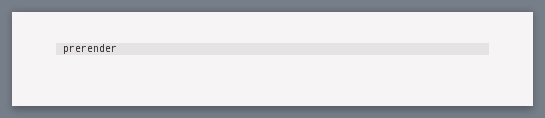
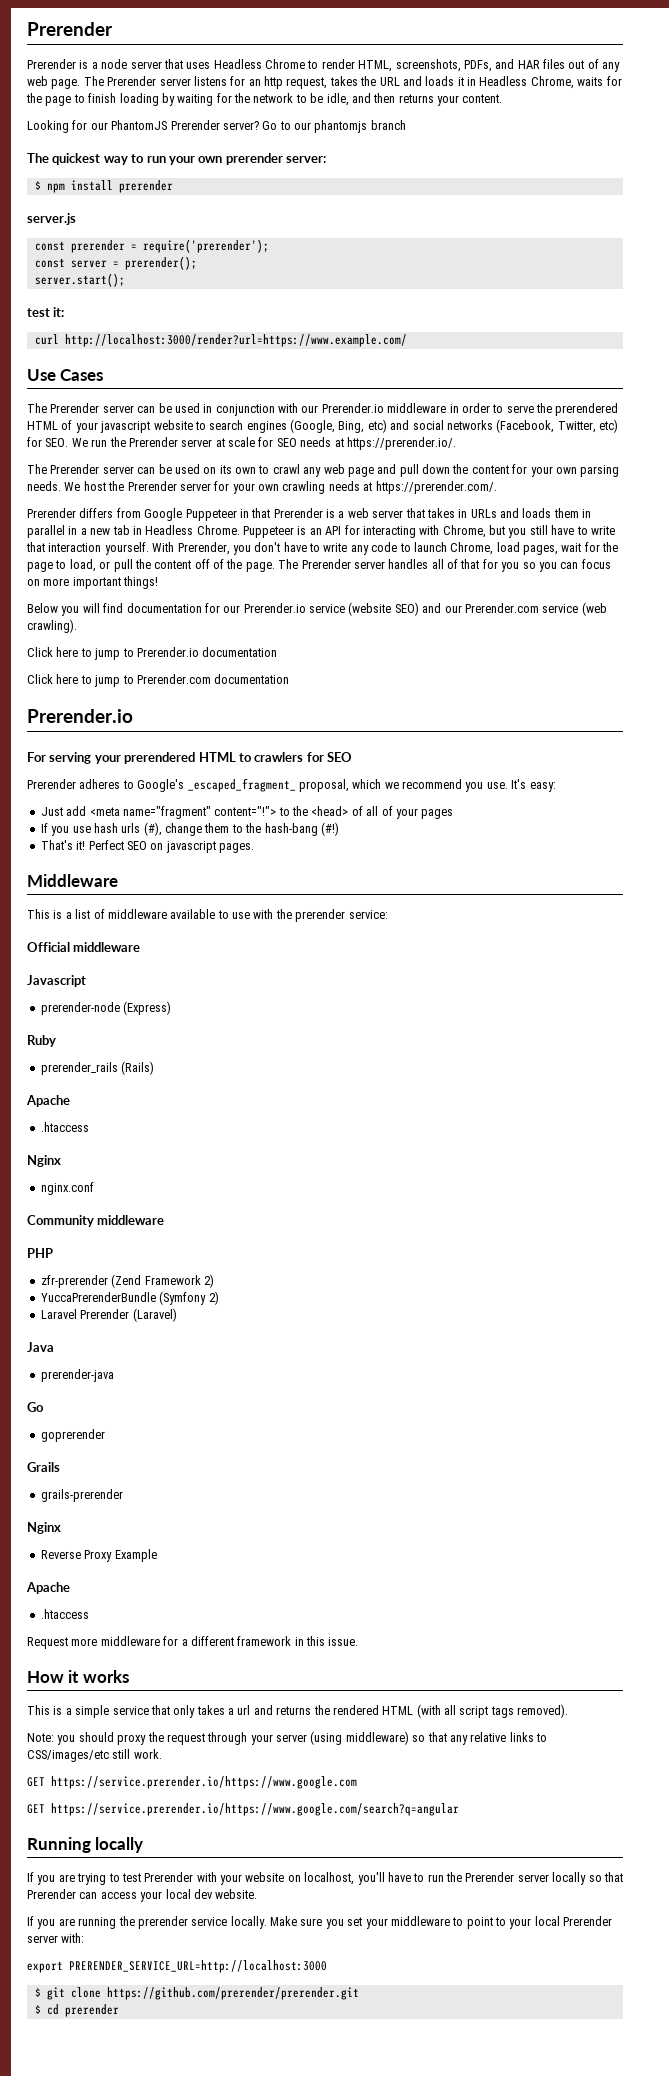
(62, 49) none -> [27,22,113,36] [27,59,621,72] [27,76,622,89] [26,93,503,106] [27,120,406,133] [27,153,326,165] [34,180,173,193] [27,213,76,225] [34,239,269,253] [34,256,197,270] [34,273,125,287] [27,307,65,317] [34,334,407,347] [27,369,104,381] [27,403,619,416] [27,419,618,433] [27,437,456,450] [27,464,620,477] [27,481,497,494] [27,508,592,521] [27,525,615,538] [26,542,619,555] [27,559,611,572] [27,576,159,589] [27,602,607,616] [27,619,77,633] [27,647,278,660] [27,674,290,687] [27,709,133,723] [27,752,352,764] [27,778,556,792] [40,806,454,819] [40,822,339,836] [40,840,254,853] [27,874,118,887] [27,909,388,922] [27,942,141,952] [27,975,86,987] [40,1001,172,1015] [27,1035,56,1047] [40,1061,155,1075] [26,1095,70,1107] [40,1122,89,1132] [27,1155,61,1167] [40,1182,94,1195] [27,1215,165,1227] [27,1248,53,1258] [40,1274,214,1288] [40,1291,219,1305] [40,1308,177,1322] [27,1342,54,1352] [40,1369,114,1382] [27,1402,44,1412] [40,1429,105,1442] [27,1462,60,1472] [40,1489,123,1502] [27,1522,61,1534] [40,1549,157,1562] [26,1582,70,1594] [40,1609,89,1619] [27,1636,359,1649] [27,1670,129,1683] [27,1704,569,1718] [27,1731,547,1745] [27,1749,162,1762] [27,1776,357,1789] [27,1803,459,1816] [27,1837,144,1853] [27,1872,623,1885] [27,1889,258,1902] [27,1916,613,1929] [27,1933,85,1943] [27,1960,327,1973] [34,1987,359,2000] [34,2004,59,2015] Prerender // Prerender is a node server that uses Headless Chrome to render HTML, screenshots, PDFs, and HAR files out of any web page. The Prerender server listens for an http request, takes the URL and loads it in Headless Chrome, waits for the page to finish loading by waiting for the network to be idle, and then returns your content. // Looking for our PhantomJS Prerender server? Go to our phantomjs branch // The quickest way to run your own prerender server: // $ npm install prerender // server.js // const prerender = require('prerender'); // const server = prerender(); // server.start(); // test it: // curl http://localhost:3000/render?url=https://www.example.com/ // Use Cases // The Prerender server can be used in conjunction with our Prerender.io middleware in order to serve the prerendered HTML of your javascript website to search engines (Google, Bing, etc) and social networks (Facebook, Twitter, etc) for SEO. We run the Prerender server at scale for SEO needs at https://prerender.io/. // The Prerender server can be used on its own to crawl any web page and pull down the content for your own parsing needs. We host the Prerender server for your own crawling needs at https://prerender.com/. // Prerender differs from Google Puppeteer in that Prerender is a web server that takes in URLs and loads them in parallel in a new tab in Headless Chrome. Puppeteer is an API for interacting with Chrome, but you still have to write that interaction yourself. With Prerender, you don't have to write any code to launch Chrome, load pages, wait for the page to load, or pull the content off of the page. The Prerender server handles all of that for you so you can focus on more important things! // Below you will find documentation for our Prerender.io service (website SEO) and our Prerender.com service (web crawling). // Click here to jump to Prerender.io documentation // Click here to jump to Prerender.com documentation // Prerender.io // For serving your prerendered HTML to crawlers for SEO // Prerender adheres to Google's _escaped_fragment_ proposal, which we recommend you use. It's easy: // Just add <meta name="fragment" content="!"> to the <head> of all of your pages // If you use hash urls (#), change them to the hash-bang (#!) // That's it! Perfect SEO on javascript pages. // Middleware // This is a list of middleware available to use with the prerender service: // Official middleware // Javascript // prerender-node (Express) // Ruby // prerender_rails (Rails) // Apache // .htaccess // Nginx // nginx.conf // Community middleware // PHP // zfr-prerender (Zend Framework 2) // YuccaPrerenderBundle (Symfony 2) // Laravel Prerender (Laravel) // Java // prerender-java // Go // goprerender // Grails // grails-prerender // Nginx // Reverse Proxy Example // Apache // .htaccess // Request more middleware for a different framework in this issue. // How it works // This is a simple service that only takes a url and returns the rendered HTML (with all script tags removed). // Note: you should proxy the request through your server (using middleware) so that any relative links to CSS/images/etc still work. // GET https://service.prerender.io/https://www.google.com // GET https://service.prerender.io/https://www.google.com/search?q=angular // Running locally // If you are trying to test Prerender with your website on localhost, you'll have to run the Prerender server locally so that Prerender can access your local dev website. // If you are running the prerender service locally. Make sure you set your middleware to point to your local Prerender server with: // export PRERENDER_SERVICE_URL=http://localhost:3000 // $ git clone https://github.com/prerender/prerender.git // $ cd

